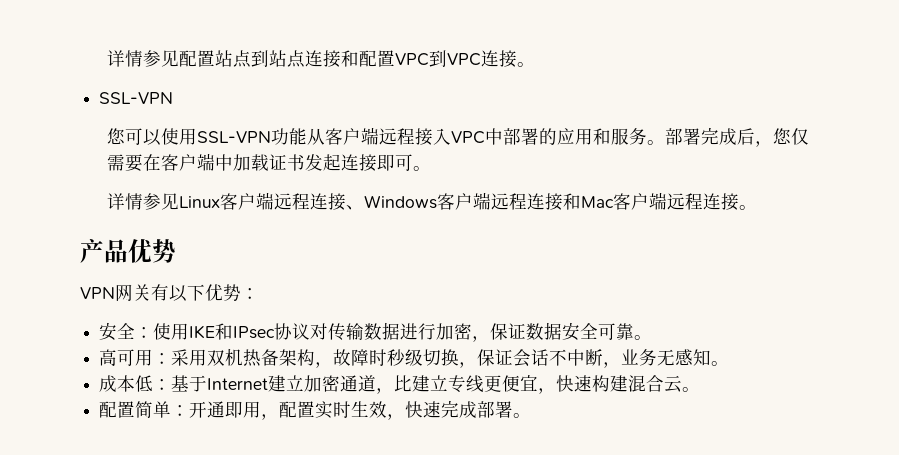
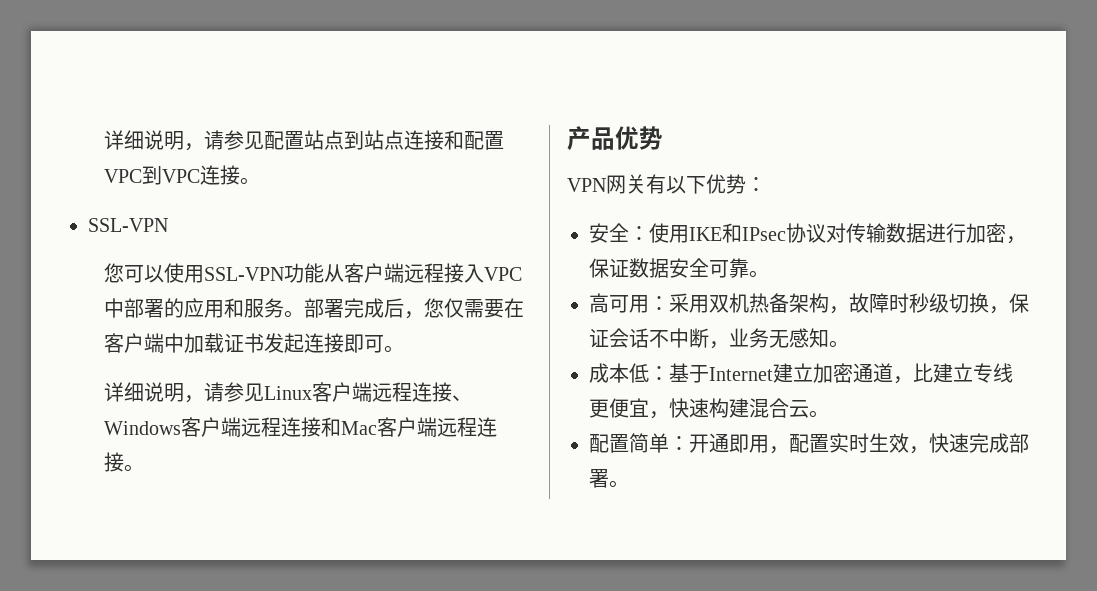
[107,50,144,67] 详情 -> [103,130,224,151] 详细说明，请
[125,193,144,210] 情 -> [123,382,224,403] 细说明，请

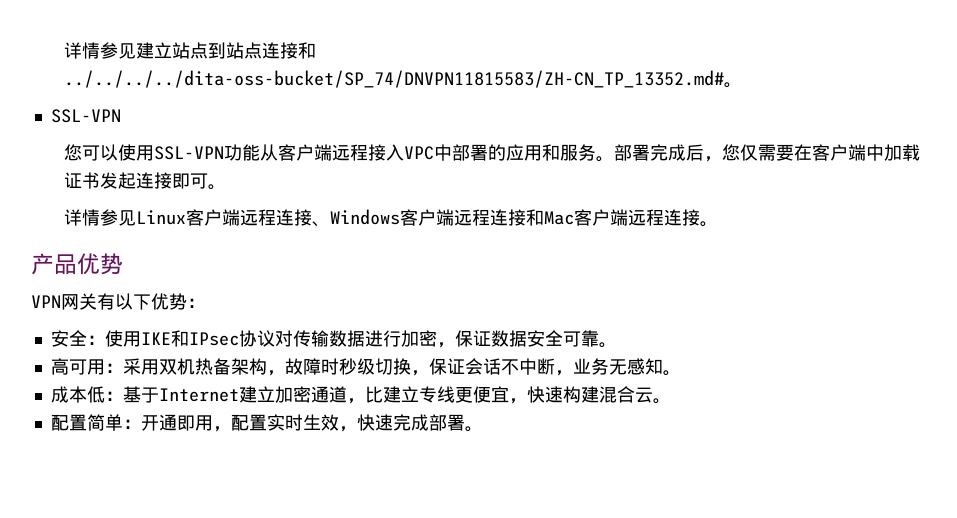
[103,130,504,151] [103,165,240,185] 详细说明，请参见配置站点到站点连接和配置VPC到VPC连接 -> [63,42,316,59] [63,70,724,88] 详情参见建立站点到站点连接和../../../../dita-oss-bucket/SP_74/DNVPN11815583/ZH-CN_TP_13352.md#
[123,382,224,403] 细说明，请 -> [81,209,100,226] 情

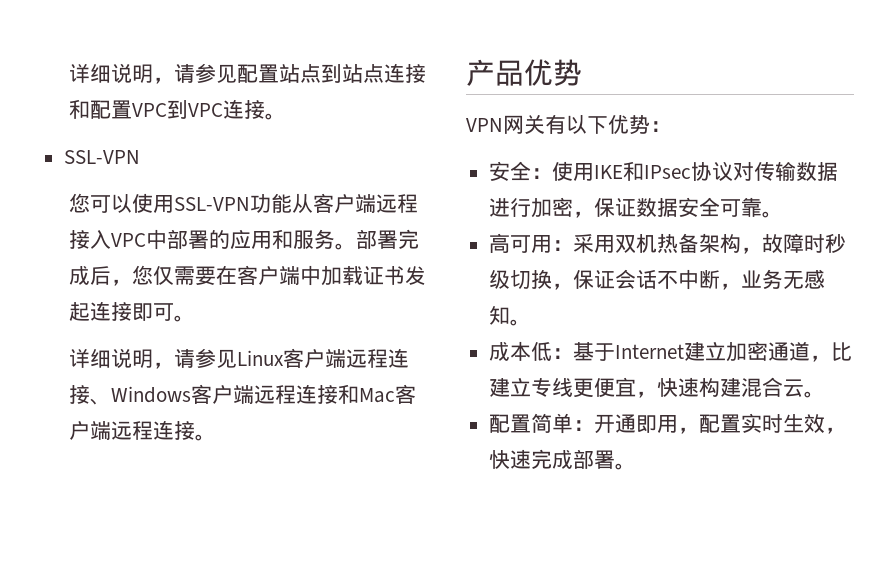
[63,42,316,59] [63,70,724,88] 详情参见建立站点到站点连接和../../../../dita-oss-bucket/SP_74/DNVPN11815583/ZH-CN_TP_13352.md# -> [69,63,427,84] [69,99,266,119] 详细说明，请参见配置站点到站点连接和配置VPC到VPC连接
[81,209,100,226] 情 -> [90,348,196,369] 细说明，请

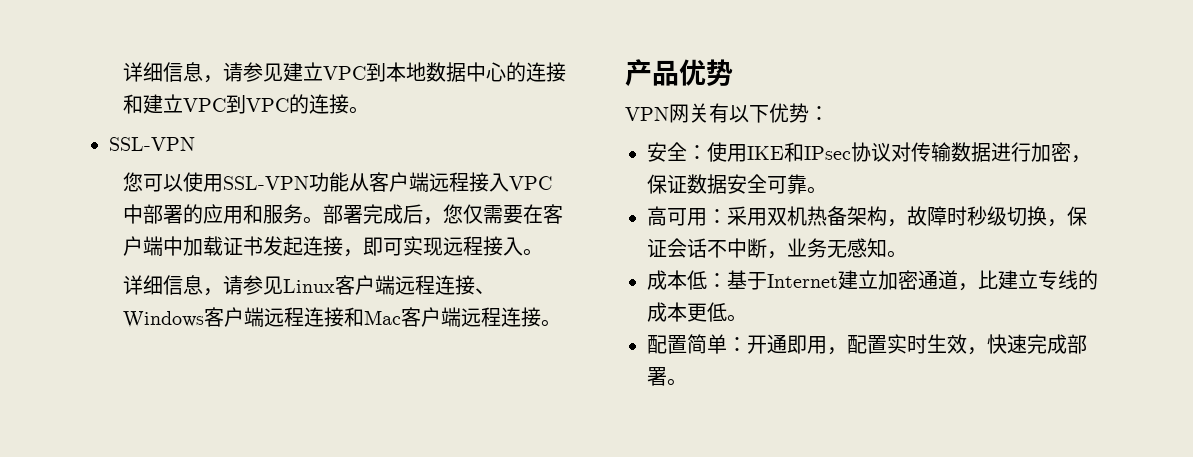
[69,63,427,84] [69,99,133,119] 详细说明，请参见配置站点到站点连接和配置 -> [122,62,566,83] [122,94,183,114] 详细信息，请参见建立VPC到本地数据中心的连接和建立
(224, 110) none -> [288,94,309,114] 的
[132,303,175,321] 即可 -> [342,236,523,257] ，即可实现远程接入
[111,348,154,368] 说明 -> [162,275,203,295] 信息
[573,377,805,398] 更便宜，快速构建混合云 -> [1078,270,1098,290] [647,302,727,322] 的成本更低

